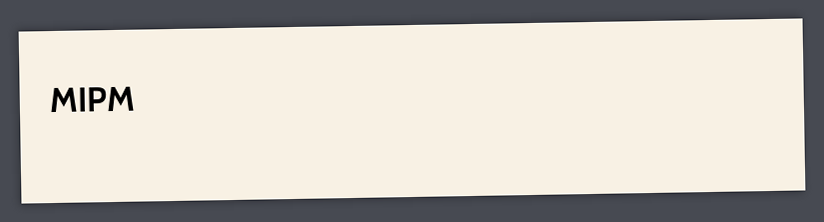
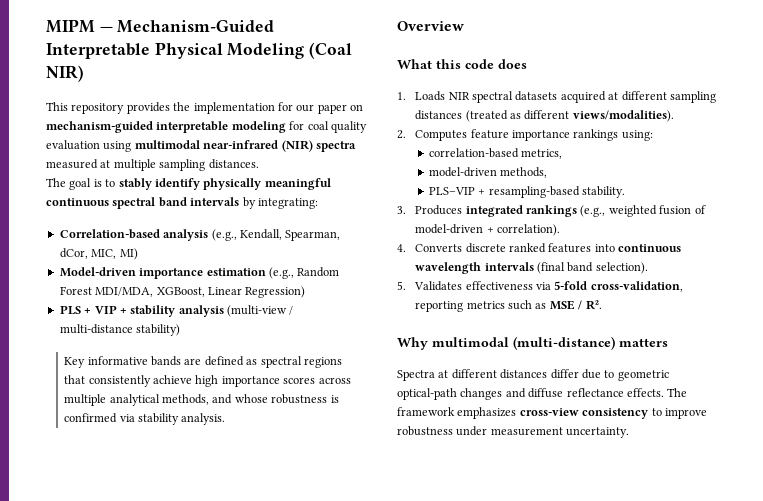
(135, 99) none -> [99,20,275,33] [46,42,353,59] [46,65,84,82] [46,102,363,114] [46,121,367,133] [46,140,356,152] [46,159,259,171] [46,178,331,190] [46,197,318,209] [59,229,341,241] [59,248,138,260] [59,267,340,279] [59,286,306,298] [59,305,294,317] [59,324,181,336] [64,356,342,368] [64,375,351,387] [64,394,339,406] [64,413,226,425] [397,21,464,31] [397,59,527,69] [397,91,716,103] [415,110,674,122] [397,129,653,141] [429,148,563,159] [429,167,548,178] [429,186,626,198] [397,205,706,217] [415,224,561,236] [397,243,682,253] [415,262,648,274] [397,281,683,292] [415,300,602,312] [397,336,668,350] [397,369,669,381] [397,388,688,400] [397,407,707,419] [397,426,630,438] — Mechanism-Guided Interpretable Physical Modeling (Coal NIR) // This repository provides the implementation for our paper on mechanism-guided interpretable modeling for coal quality evaluation using multimodal near-infrared (NIR) spectra measured at multiple sampling distances. // The goal is to stably identify physically meaningful continuous spectral band intervals by integrating: // Correlation-based analysis (e.g., Kendall, Spearman, dCor, MIC, MI) // Model-driven importance estimation (e.g., Random Forest MDI/MDA, XGBoost, Linear Regression) // PLS + VIP + stability analysis (multi-view / multi-distance stability) // Key informative bands are defined as spectral regions that consistently achieve high importance scores across multiple analytical methods, and whose robustness is confirmed via stability analysis. // Overview // What this code does // 1. Loads NIR spectral datasets acquired at different sampling distances (treated as different views/modalities). // 2. Computes feature importance rankings using: // correlation-based metrics, // model-driven methods, // PLS–VIP + resampling-based stability. // 3. Produces integrated rankings (e.g., weighted fusion of model-driven + correlation). // 4. Converts discrete ranked features into continuous wavelength intervals (final band selection). // 5. Validates effectiveness via 5-fold cross-validation, reporting metrics such as MSE / R². // Why multimodal (multi-distance) matters // Spectra at different distances differ due to geometric optical-path changes and diffuse reflectance effects. The framework emphasizes cross-view consistency to improve robustness under measurement uncertainty.

